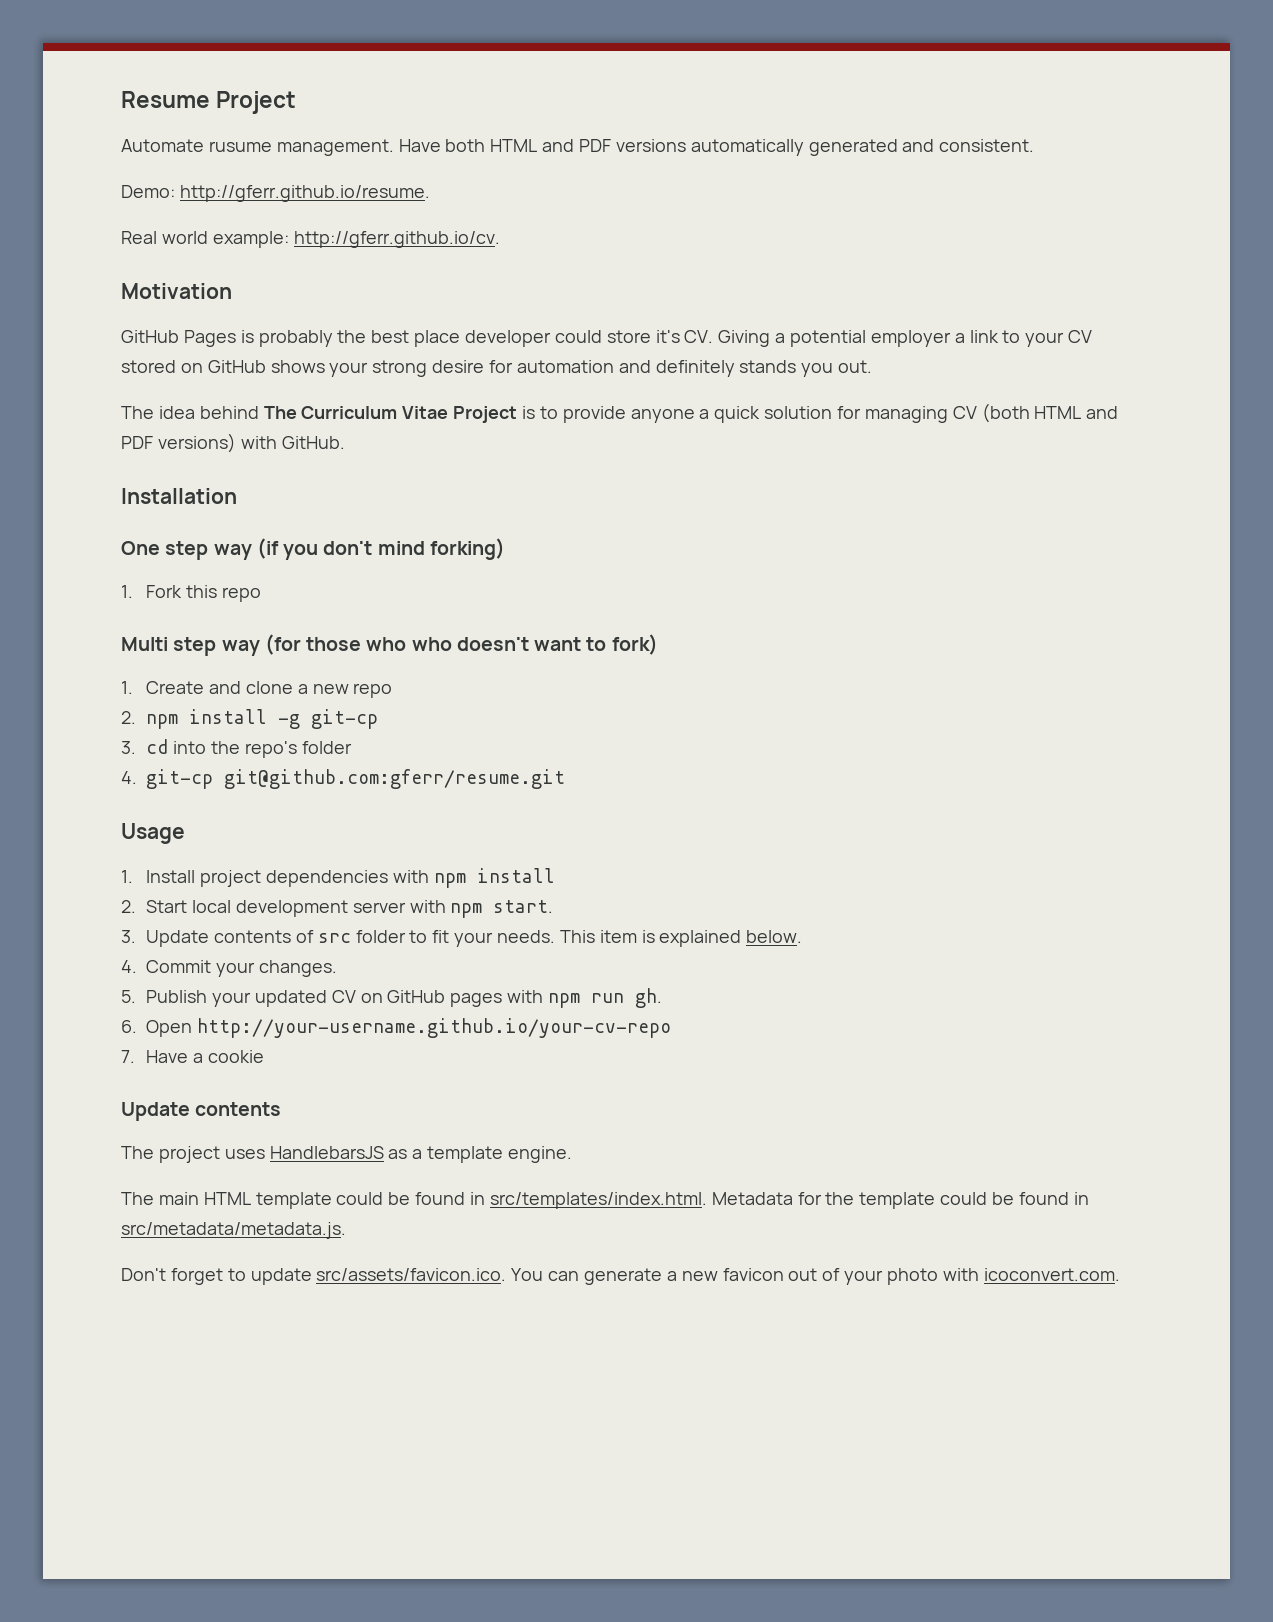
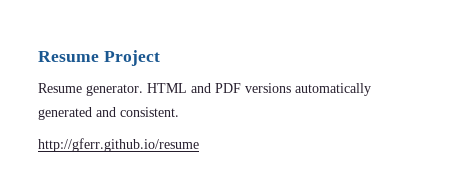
[121,139,486,156] Automate rusume management. Have both -> [38,83,143,96] Resume generator.
[121,185,430,202] [121,231,500,248] [121,283,232,299] [121,330,1093,347] [121,360,873,377] [121,403,1119,423] [121,433,345,453] [121,488,237,504] [121,538,505,560] [121,585,261,602] [121,634,658,656] [121,681,393,698] [121,709,379,729] [121,739,352,758] [121,769,566,789] [121,823,185,844] [121,868,555,888] [121,900,554,918] [121,930,803,947] [121,960,337,977] [121,988,663,1008] [121,1018,672,1038] [121,1050,264,1063] [121,1102,282,1121] [121,1146,573,1163] [121,1192,1089,1209] [121,1222,346,1239] [121,1268,1120,1285] Demo: http://gferr.github.io/resume. // Real world example: http://gferr.github.io/cv. // Motivation // GitHub Pages is probably the best place developer could store it's CV. Giving a potential employer a link to your CV stored on GitHub shows your strong desire for automation and definitely stands you out. // The idea behind The Curriculum Vitae Project is to provide anyone a quick solution for managing CV (both HTML and PDF versions) with GitHub. // Installation // One step way (if you don't mind forking) // 1. Fork this repo // Multi step way (for those who who doesn't want to fork) // 1. Create and clone a new repo // 2. npm install -g git-cp // 3. cd into the repo's folder // 4. git-cp git@github.com:gferr/resume.git // Usage // 1. Install project dependencies with npm install // 2. Start local development server with npm start. // 3. Update contents of src folder to fit your needs. This item is explained below. // 4. Commit your changes. // 5. Publish your updated CV on GitHub pages with npm run gh. // 6. Open http://your-username.github.io/your-cv-repo // 7. Have a cookie // Update contents // The project uses HandlebarsJS as a template engine. // The main HTML template could be found in src/templates/index.html. Metadata for the template could be found in src/metadata/metadata.js. // Don't forget to update src/assets/favicon.ico. You can generate a new favicon out of your photo with icoconvert.com. -> [38,138,199,152] http://gferr.github.io/resume

